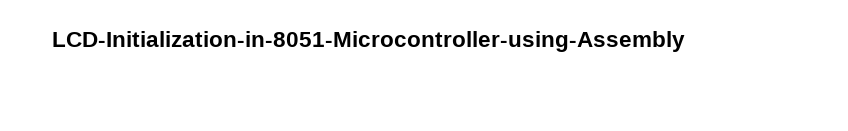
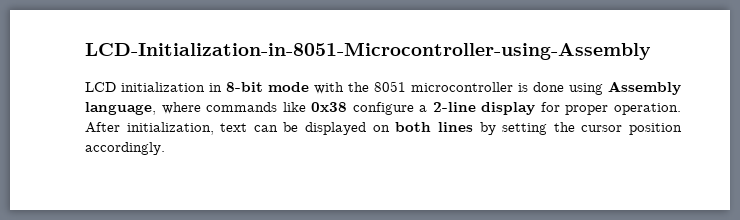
(685, 41) none -> [85,81,681,95] [85,102,681,115] [85,122,683,135] [85,142,165,155] // LCD initialization in 8-bit mode with the 8051 microcontroller is done using Assembly language, where commands like 0x38 configure a 2-line display for proper operation. After initialization, text can be displayed on both lines by setting the cursor position accordingly.

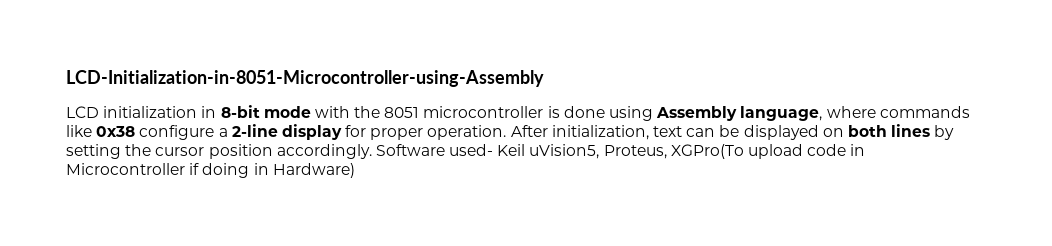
(165, 148) none -> [375,144,866,159] [66,163,355,178] Software used- Keil uVision5, Proteus, XGPro(To upload code in Microcontroller if doing in Hardware)

